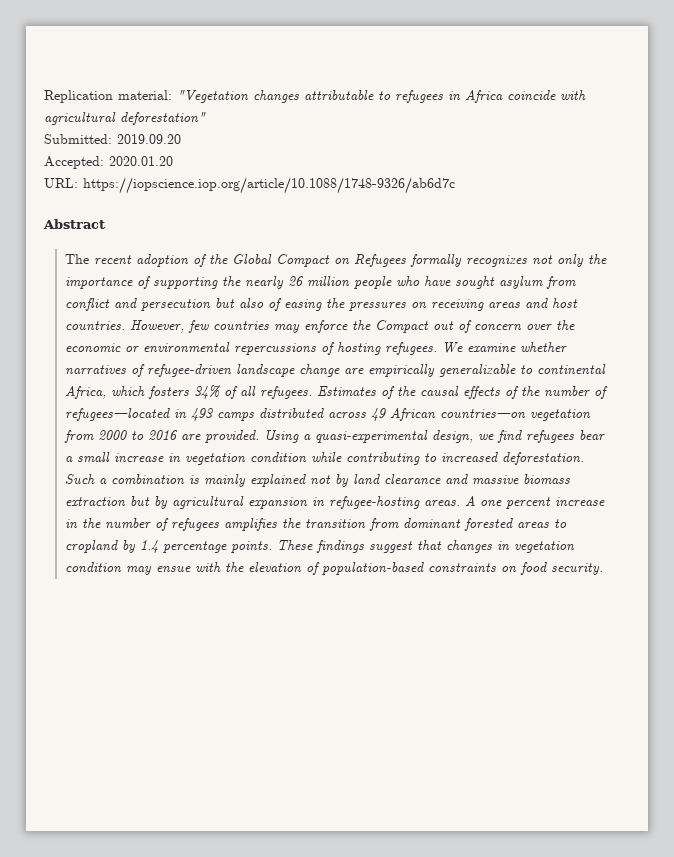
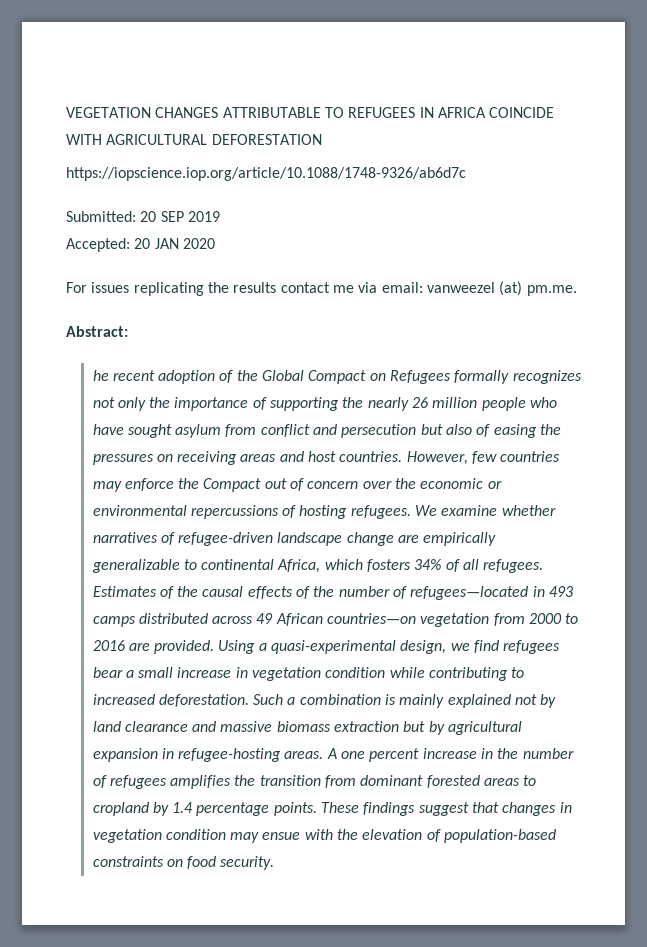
[44,90,586,103] [44,112,206,125] [44,134,181,144] [44,156,173,169] [44,177,455,194] [43,219,105,229] [64,254,89,264] Replication material: "Vegetation changes attributable to refugees in Africa coincide with agricultural deforestation" // Submitted: 2019.09.20 // Accepted: 2020.01.20 // URL: https://iopscience.iop.org/article/10.1088/1748-9326/ab6d7c // Abstract // The -> [66,107,555,118] [66,134,322,145] [66,167,466,181] [66,211,220,222] [66,238,215,252] [66,281,577,296] [66,326,128,337] [92,370,109,381] VEGETATION CHANGES ATTRIBUTABLE TO REFUGEES IN AFRICA COINCIDE WITH AGRICULTURAL DEFORESTATION // https://iopscience.iop.org/article/10.1088/1748-9326/ab6d7c // Submitted: 20 SEP 2019 // Accepted: 20 JAN 2020 // For issues replicating the results contact me via email: vanweezel (at) pm.me. // Abstract: // he

